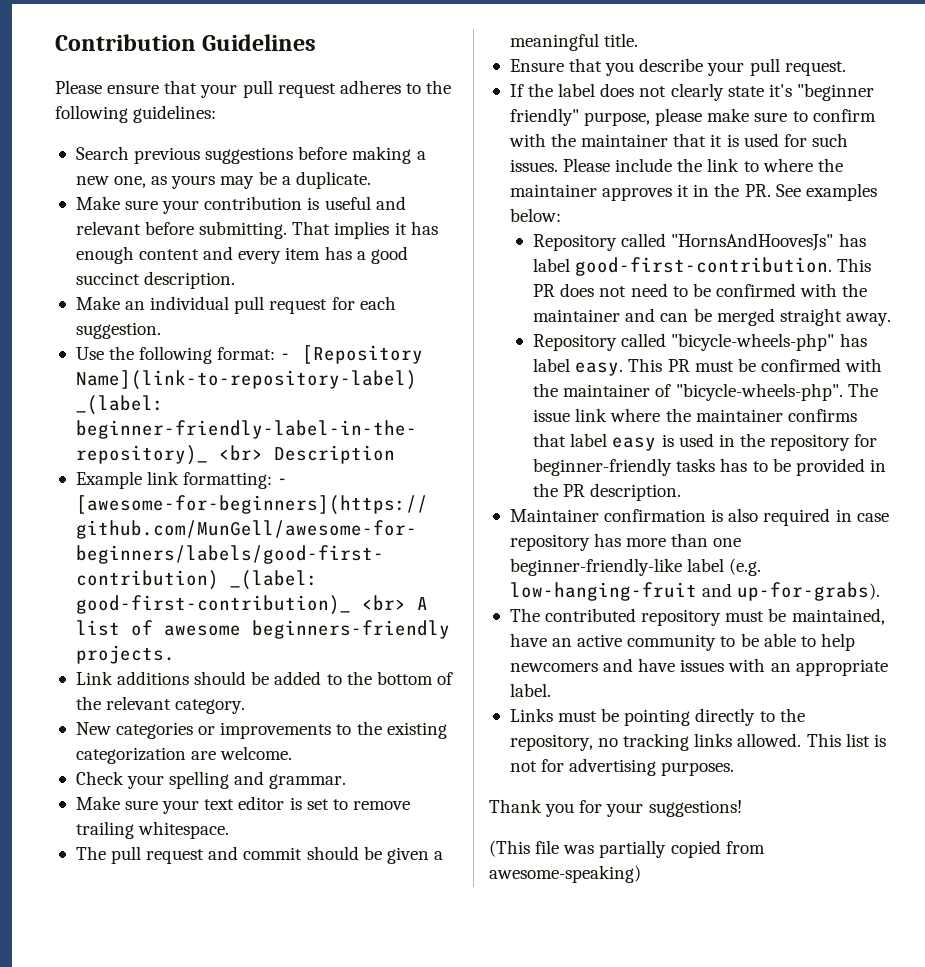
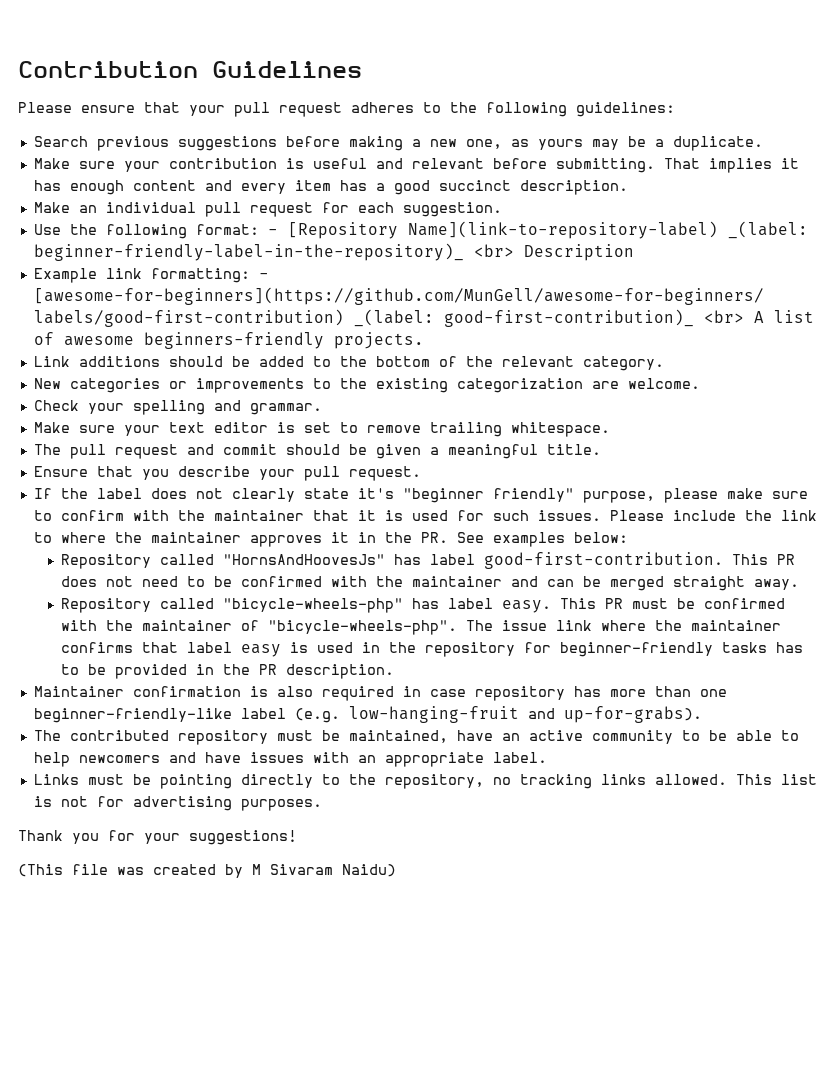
[599,840,765,858] [489,865,641,883] partially copied from awesome-speaking) -> [153,864,396,878] created by M Sivaram Naidu)

